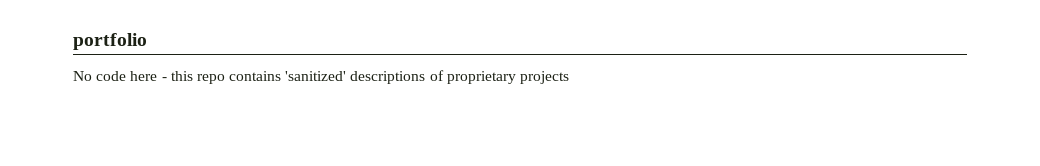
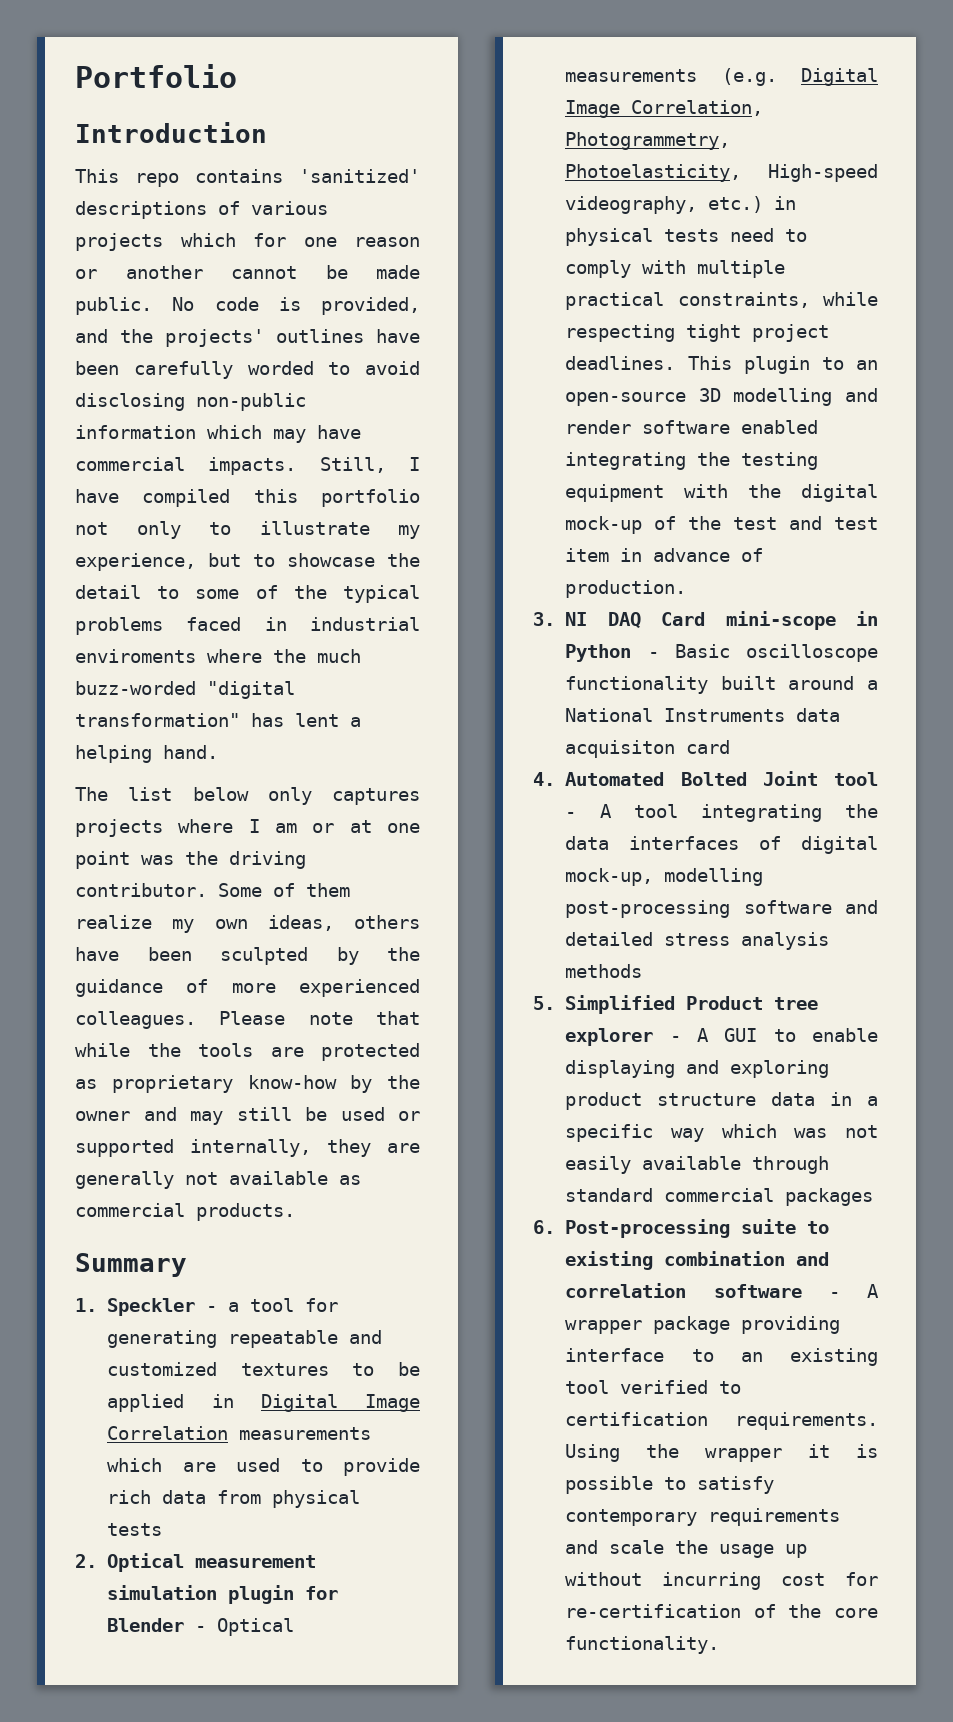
[73,33,147,50] [73,71,193,81] portfolio // No code here - this -> [75,64,237,88] [75,122,267,143] [75,169,119,183] Portfolio // Introduction // This
[446,71,570,84] proprietary projects -> [251,201,328,215] [75,233,420,251] [75,265,420,279] [75,297,420,315] [75,329,420,347] [75,361,420,379] [75,393,306,411] [75,425,361,443] [75,457,420,475] [75,489,420,507] [75,521,420,539] [75,553,420,571] [75,585,420,603] [75,617,420,635] [75,649,361,663] [75,681,295,699] [75,713,361,727] [75,745,218,763] [75,787,420,805] [75,819,420,837] [75,851,306,869] [75,883,350,897] [75,915,420,933] [75,947,420,965] [75,979,420,997] [75,1011,420,1029] [75,1043,420,1061] [75,1075,420,1093] [75,1107,420,1125] [75,1139,420,1157] [75,1171,361,1189] [75,1203,295,1221] [75,1253,187,1277] [75,1298,339,1316] [107,1330,383,1348] [107,1362,420,1376] [107,1394,420,1412] [107,1426,372,1440] [107,1458,420,1476] [107,1490,361,1508] [107,1523,163,1536] [75,1553,317,1572] [107,1585,339,1604] [107,1618,295,1636] [565,68,878,86] [565,100,764,118] [565,132,731,150] [565,164,878,182] [565,196,797,214] [565,228,808,246] [565,260,786,278] [565,292,878,310] [565,324,830,342] [565,356,878,374] [565,388,878,406] [565,420,819,434] [565,452,819,470] [565,484,878,502] [565,516,878,534] [565,548,764,562] [565,580,687,598] [533,611,878,630] [565,644,878,662] [565,676,878,694] [565,708,841,722] [565,740,731,758] [533,771,878,786] [565,804,878,822] [565,836,878,854] [565,868,764,886] [565,900,878,918] [565,932,830,950] [565,964,643,978] [533,995,819,1014] [565,1028,878,1046] [565,1060,830,1078] [565,1092,878,1110] [565,1124,878,1142] [565,1156,830,1174] [565,1188,874,1206] [533,1219,830,1238] [565,1251,830,1270] [565,1283,879,1298] [565,1316,841,1334] [565,1348,878,1366] [565,1380,742,1394] [565,1412,878,1430] [565,1444,878,1462] [565,1476,775,1494] [565,1508,841,1526] [565,1540,808,1558] [565,1572,878,1590] [565,1604,878,1618] [565,1636,720,1654] various projects which for one reason or another cannot be made public. No code is provided, and the projects' outlines have been carefully worded to avoid disclosing non-public information which may have commercial impacts. Still, I have compiled this portfolio not only to illustrate my experience, but to showcase the detail to some of the typical problems faced in industrial enviroments where the much buzz-worded "digital transformation" has lent a helping hand. // The list below only captures projects where I am or at one point was the driving contributor. Some of them realize my own ideas, others have been sculpted by the guidance of more experienced colleagues. Please note that while the tools are protected as proprietary know-how by the owner and may still be used or supported internally, they are generally not available as commercial products. // Summary // 1. Speckler - a tool for generating repeatable and customized textures to be applied in Digital Image Correlation measurements which are used to provide rich data from physical tests // 2. Optical measurement simulation plugin for Blender - Optical measurements (e.g. Digital Image Correlation, Photogrammetry, Photoelasticity, High-speed videography, etc.) in physical tests need to comply with multiple practical constraints, while respecting tight project deadlines. This plugin to an open-source 3D modelling and render software enabled integrating the testing equipment with the digital mock-up of the test and test item in advance of production. // 3. NI DAQ Card mini-scope in Python - Basic oscilloscope functionality built around a National Instruments data acquisiton card // 4. Automated Bolted Joint tool - A tool integrating the data interfaces of digital mock-up, modelling post-processing software and detailed stress analysis methods // 5. Simplified Product tree explorer - A GUI to enable displaying and exploring product structure data in a specific way which was not easily available through standard commercial packages // 6. Post-processing suite to existing combination and correlation software - A wrapper package providing interface to an existing tool verified to certification requirements. Using the wrapper it is possible to satisfy contemporary requirements and scale the usage up without incurring cost for re-certification of the core functionality.

